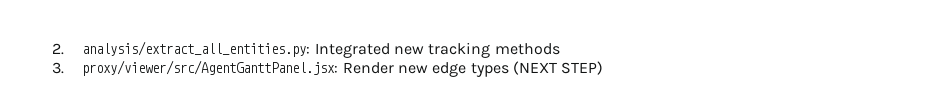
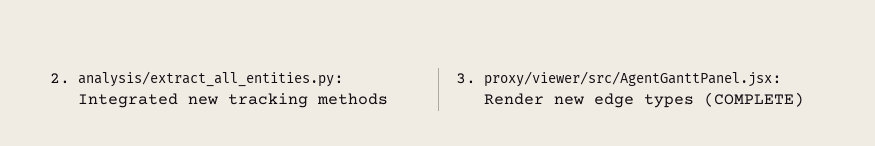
[512,61,604,75] (NEXT STEP) -> [704,92,805,107] (COMPLETE)

